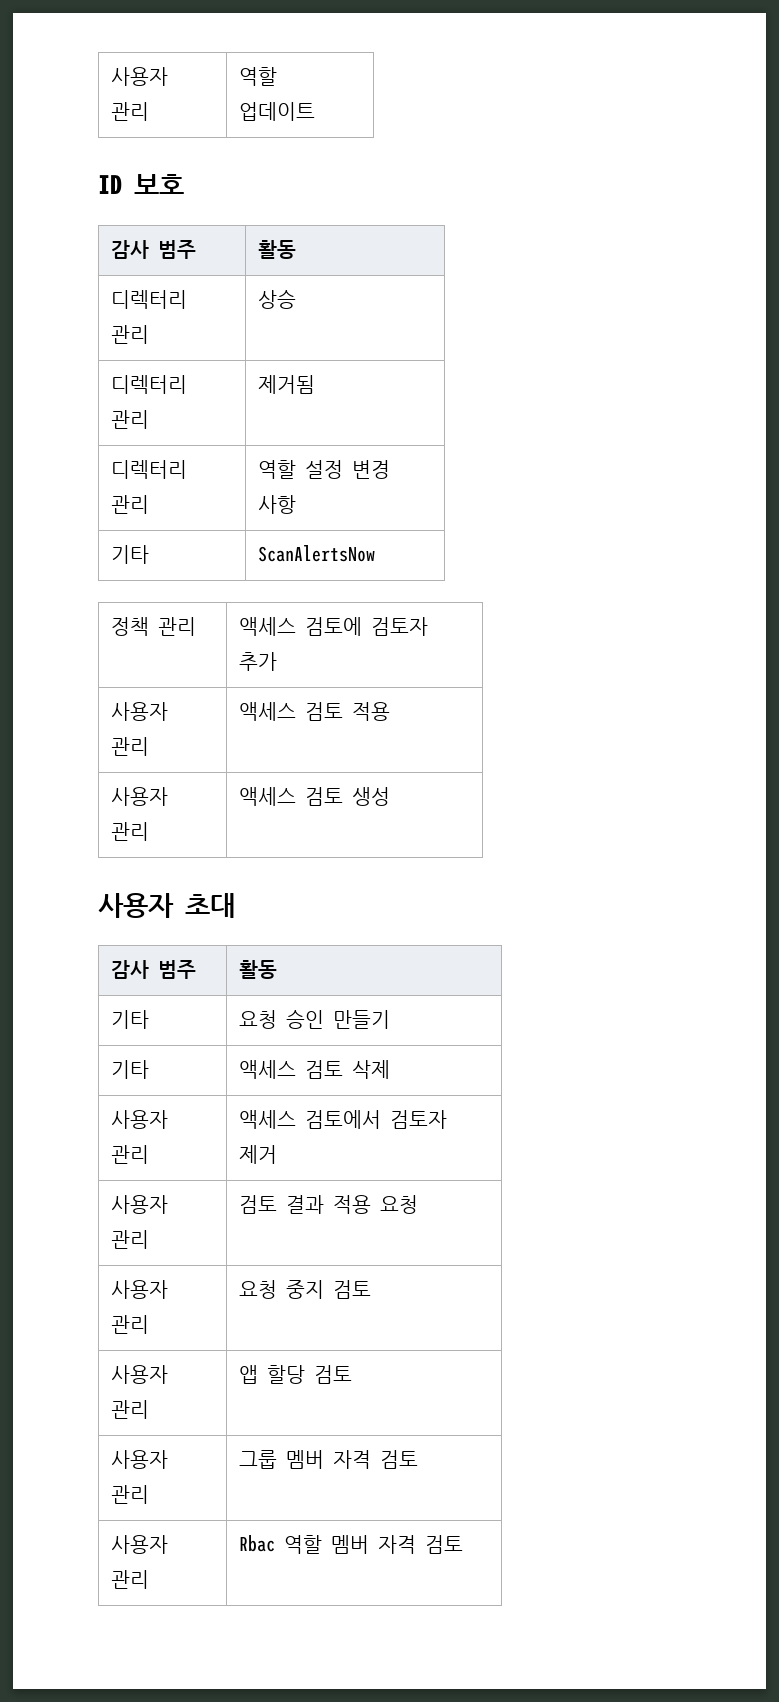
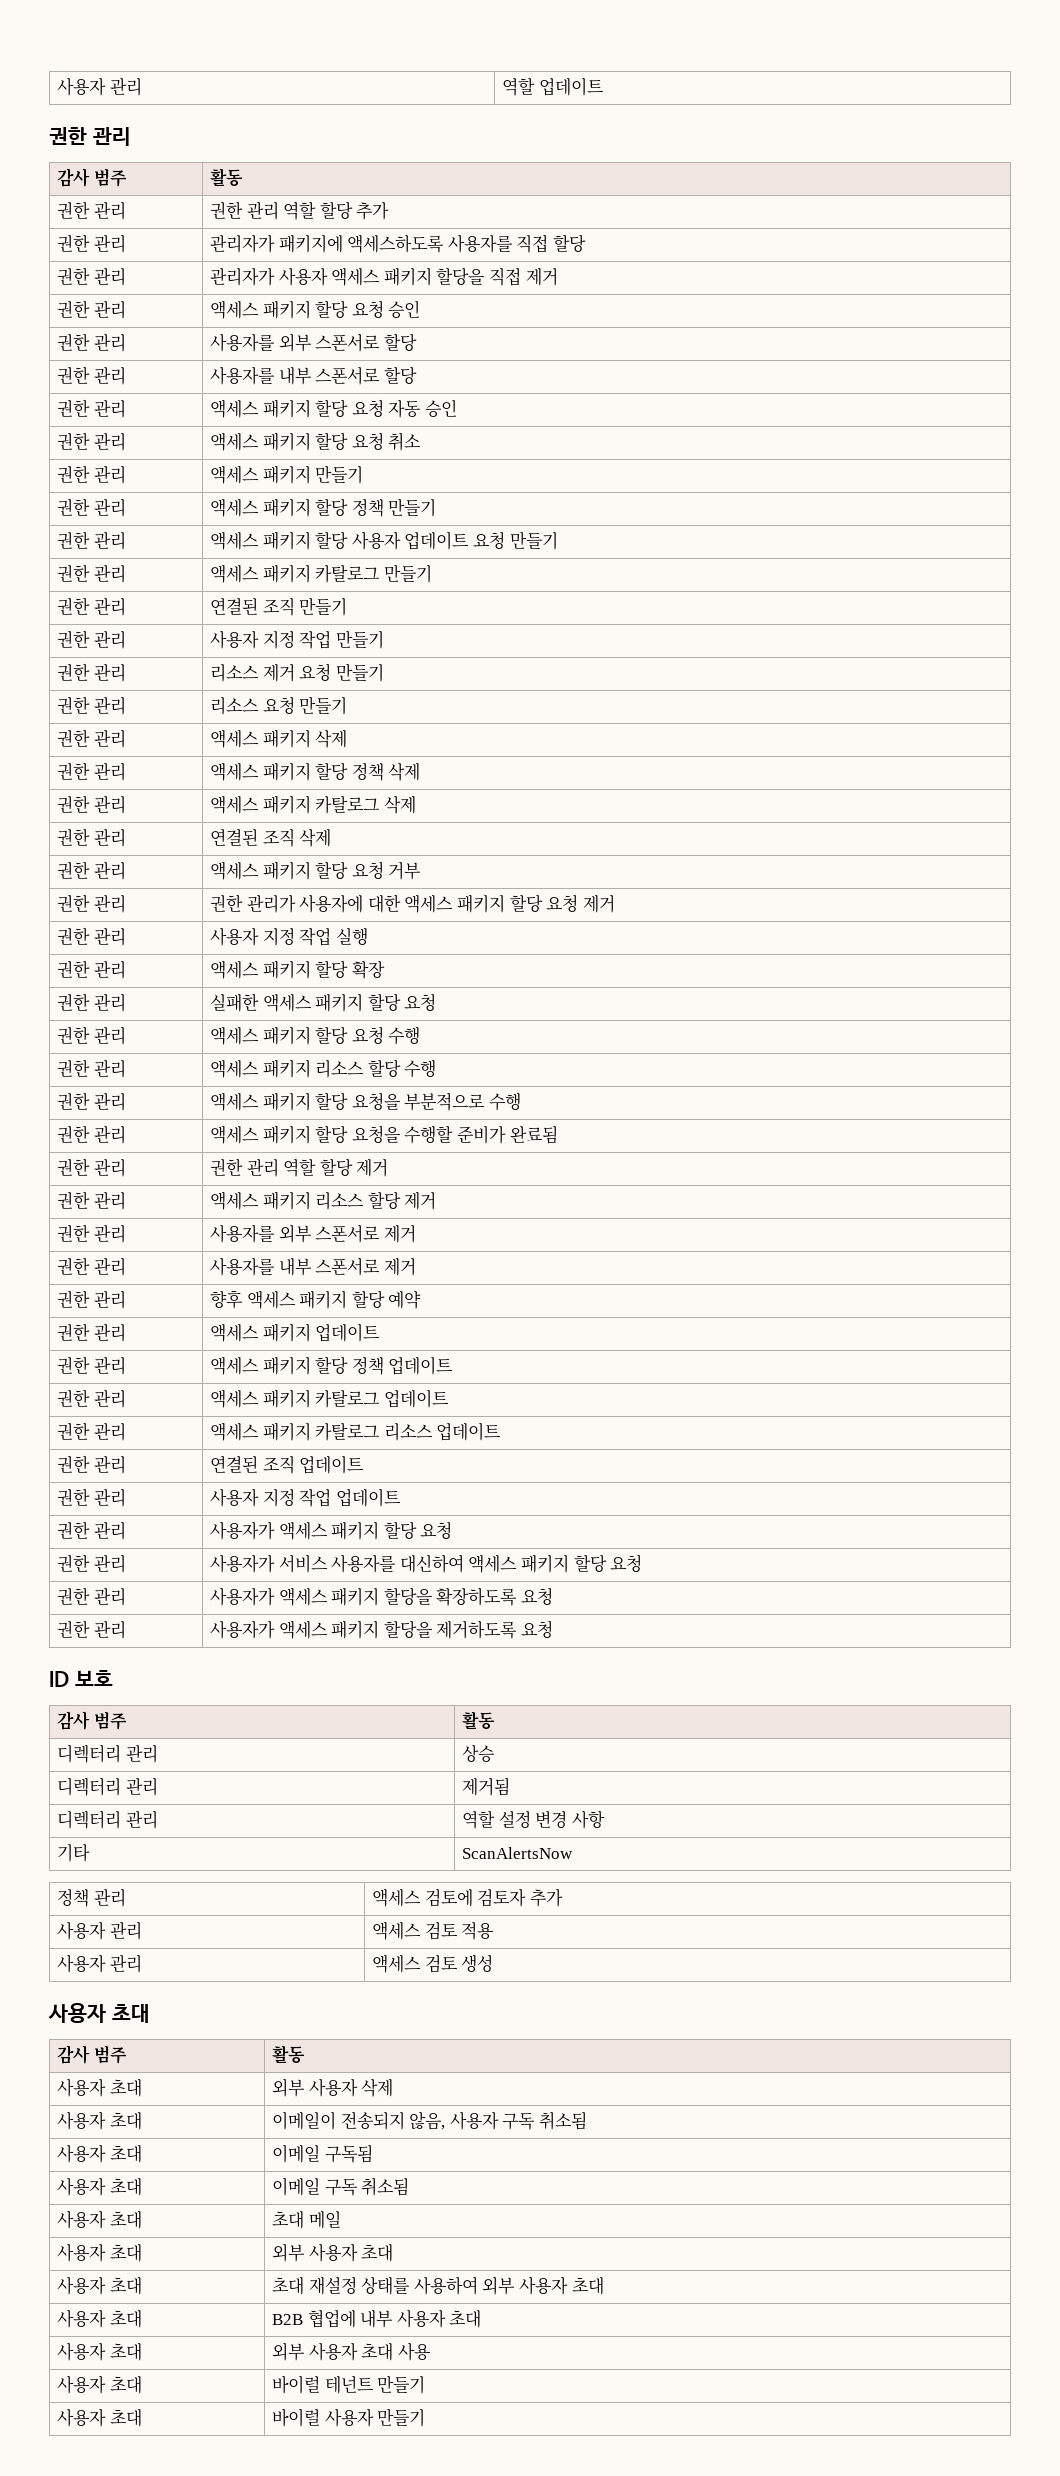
(315, 111) none -> [49,127,131,146] [57,168,127,187] [210,168,244,186] [57,201,126,220] [210,201,390,220] [57,234,126,253] [210,234,586,253] [57,267,126,286] [210,267,558,286] [57,300,126,319] [210,300,421,319] [57,333,126,352] [210,333,417,352] [57,366,126,385] [210,366,417,385] [57,399,126,418] [210,399,457,418] [57,432,126,451] [210,432,422,451] [57,465,126,484] [210,465,364,484] [57,498,126,517] [210,498,437,517] [57,531,126,550] [210,531,558,550] [57,564,126,583] [210,564,432,583] [57,597,126,616] [210,597,348,616] [57,630,126,649] [210,630,384,649] [57,663,126,682] [210,663,384,682] [57,696,126,715] [210,696,348,715] [57,729,126,748] [210,729,348,748] [57,762,126,781] [210,762,421,781] [57,795,126,814] [210,795,416,814] [57,828,126,847] [210,828,332,847] [57,861,126,880] [210,861,422,880] [57,894,126,913] [210,894,615,913] [57,927,126,946] [210,927,368,946] [57,960,126,979] [210,960,385,979] [57,993,126,1012] [210,993,437,1012] [57,1026,126,1045] [210,1026,421,1045] [57,1059,126,1078] [210,1059,437,1078] [57,1092,126,1111] [210,1092,521,1111] [57,1125,126,1144] [210,1125,558,1144] [57,1158,126,1177] [210,1158,389,1177] [57,1191,126,1210] [210,1191,437,1210] [57,1224,126,1243] [210,1224,416,1243] [57,1257,126,1276] [210,1257,416,1276] [57,1290,126,1309] [210,1290,422,1309] [57,1323,126,1342] [210,1323,381,1342] [57,1356,126,1375] [210,1356,454,1375] [57,1389,126,1408] [210,1389,449,1408] [57,1422,126,1441] [210,1422,502,1441] [57,1455,126,1474] [210,1455,365,1474] [57,1488,126,1507] [210,1488,401,1507] [57,1521,126,1540] [210,1521,453,1540] [57,1554,126,1573] [210,1554,643,1573] [57,1587,126,1606] [210,1587,553,1606] [57,1620,126,1639] [210,1620,553,1639] // 권한 관리 // 감사 범주 | 활동 // 권한 관리 | 권한 관리 역할 할당 추가 // 권한 관리 | 관리자가 패키지에 액세스하도록 사용자를 직접 할당 // 권한 관리 | 관리자가 사용자 액세스 패키지 할당을 직접 제거 // 권한 관리 | 액세스 패키지 할당 요청 승인 // 권한 관리 | 사용자를 외부 스폰서로 할당 // 권한 관리 | 사용자를 내부 스폰서로 할당 // 권한 관리 | 액세스 패키지 할당 요청 자동 승인 // 권한 관리 | 액세스 패키지 할당 요청 취소 // 권한 관리 | 액세스 패키지 만들기 // 권한 관리 | 액세스 패키지 할당 정책 만들기 // 권한 관리 | 액세스 패키지 할당 사용자 업데이트 요청 만들기 // 권한 관리 | 액세스 패키지 카탈로그 만들기 // 권한 관리 | 연결된 조직 만들기 // 권한 관리 | 사용자 지정 작업 만들기 // 권한 관리 | 리소스 제거 요청 만들기 // 권한 관리 | 리소스 요청 만들기 // 권한 관리 | 액세스 패키지 삭제 // 권한 관리 | 액세스 패키지 할당 정책 삭제 // 권한 관리 | 액세스 패키지 카탈로그 삭제 // 권한 관리 | 연결된 조직 삭제 // 권한 관리 | 액세스 패키지 할당 요청 거부 // 권한 관리 | 권한 관리가 사용자에 대한 액세스 패키지 할당 요청 제거 // 권한 관리 | 사용자 지정 작업 실행 // 권한 관리 | 액세스 패키지 할당 확장 // 권한 관리 | 실패한 액세스 패키지 할당 요청 // 권한 관리 | 액세스 패키지 할당 요청 수행 // 권한 관리 | 액세스 패키지 리소스 할당 수행 // 권한 관리 | 액세스 패키지 할당 요청을 부분적으로 수행 // 권한 관리 | 액세스 패키지 할당 요청을 수행할 준비가 완료됨 // 권한 관리 | 권한 관리 역할 할당 제거 // 권한 관리 | 액세스 패키지 리소스 할당 제거 // 권한 관리 | 사용자를 외부 스폰서로 제거 // 권한 관리 | 사용자를 내부 스폰서로 제거 // 권한 관리 | 향후 액세스 패키지 할당 예약 // 권한 관리 | 액세스 패키지 업데이트 // 권한 관리 | 액세스 패키지 할당 정책 업데이트 // 권한 관리 | 액세스 패키지 카탈로그 업데이트 // 권한 관리 | 액세스 패키지 카탈로그 리소스 업데이트 // 권한 관리 | 연결된 조직 업데이트 // 권한 관리 | 사용자 지정 작업 업데이트 // 권한 관리 | 사용자가 액세스 패키지 할당 요청 // 권한 관리 | 사용자가 서비스 사용자를 대신하여 액세스 패키지 할당 요청 // 권한 관리 | 사용자가 액세스 패키지 할당을 확장하도록 요청 // 권한 관리 | 사용자가 액세스 패키지 할당을 제거하도록 요청
[110,1010,149,1029] [238,1009,390,1029] [110,1060,149,1079] [238,1060,390,1079] [110,1110,168,1129] [110,1145,149,1164] [238,1110,447,1129] [238,1145,277,1164] [110,1195,168,1214] [110,1230,149,1249] [238,1195,418,1214] [110,1280,168,1299] [110,1315,149,1334] [238,1280,371,1299] [110,1365,168,1384] [110,1400,149,1419] [238,1365,352,1384] [110,1450,168,1469] [110,1485,149,1504] [238,1450,418,1469] [110,1535,168,1554] [110,1570,149,1589] [238,1535,463,1554] 기타 | 요청 승인 만들기 // 기타 | 액세스 검토 삭제 // 사용자 관리 | 액세스 검토에서 검토자 제거 // 사용자 관리 | 검토 결과 적용 요청 // 사용자 관리 | 요청 중지 검토 // 사용자 관리 | 앱 할당 검토 // 사용자 관리 | 그룹 멤버 자격 검토 // 사용자 관리 | Rbac 역할 멤버 자격 검토 -> [57,2078,142,2097] [272,2078,394,2097] [57,2111,142,2130] [272,2111,587,2130] [57,2144,142,2163] [272,2144,373,2163] [57,2177,142,2196] [272,2177,410,2196] [57,2210,142,2229] [272,2211,341,2229] [57,2243,142,2262] [272,2243,394,2262] [57,2276,142,2295] [272,2276,604,2295] [57,2309,142,2328] [272,2309,482,2328] [57,2342,142,2361] [272,2342,431,2361] [57,2375,142,2394] [272,2375,426,2394] [57,2408,142,2427] [272,2408,426,2427] 사용자 초대 | 외부 사용자 삭제 // 사용자 초대 | 이메일이 전송되지 않음, 사용자 구독 취소됨 // 사용자 초대 | 이메일 구독됨 // 사용자 초대 | 이메일 구독 취소됨 // 사용자 초대 | 초대 메일 // 사용자 초대 | 외부 사용자 초대 // 사용자 초대 | 초대 재설정 상태를 사용하여 외부 사용자 초대 // 사용자 초대 | B2B 협업에 내부 사용자 초대 // 사용자 초대 | 외부 사용자 초대 사용 // 사용자 초대 | 바이럴 테넌트 만들기 // 사용자 초대 | 바이럴 사용자 만들기

